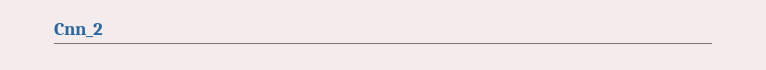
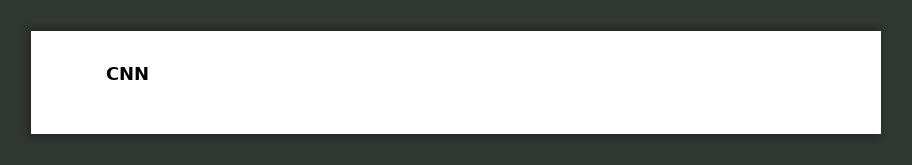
[54,23,103,38] Cnn_2 -> [106,67,149,80] CNN

